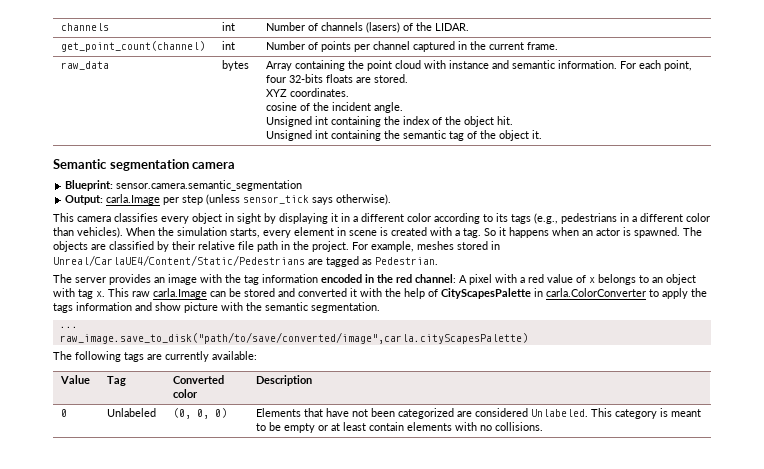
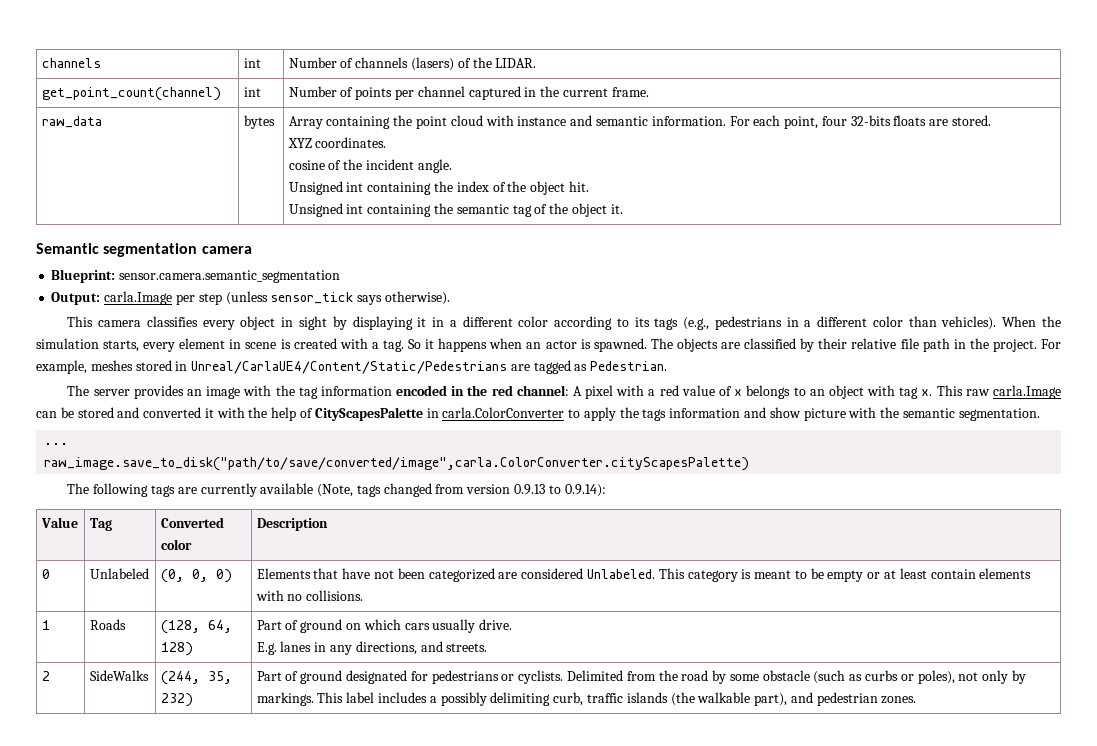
[59,332,528,344] raw_image.save_to_disk("path/to/save/converted/image",carla.cityScapesPalette) -> [44,457,750,471] raw_image.save_to_disk("path/to/save/converted/image",carla.ColorConverter.cityScapesPalette)
[212,351,257,360] available: -> [260,483,606,497] available (Note, tags changed from version 0.9.13 to 0.9.14):
(544, 426) none -> [41,620,50,630] [89,619,126,630] [160,620,232,634] [160,642,193,656] [256,619,513,633] [256,641,488,655] [41,671,50,681] [89,670,149,681] [160,671,232,685] [160,693,193,707] [256,670,1026,684] [256,692,917,706] // 1 | Roads | (128, 64, 128) | Part of ground on which cars usually drive. // E.g. lanes in any directions, and streets. // 2 | SideWalks | (244, 35, 232) | Part of ground designated for pedestrians or cyclists. Delimited from the road by some obstacle (such as curbs or poles), not only by markings. This label includes a possibly delimiting curb, traffic islands (the walkable part), and pedestrian zones.

